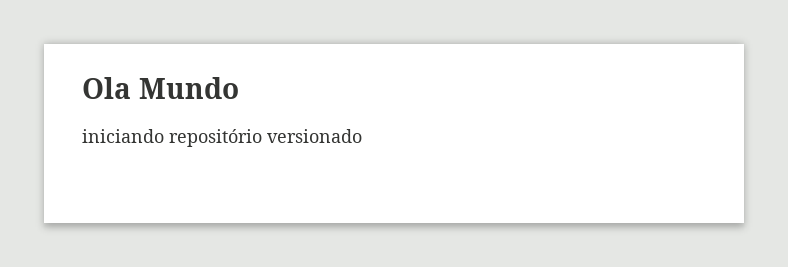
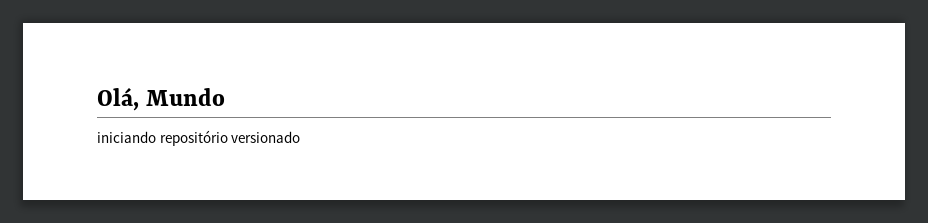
[82,77,131,99] Ola -> [97,87,139,111] Olá,

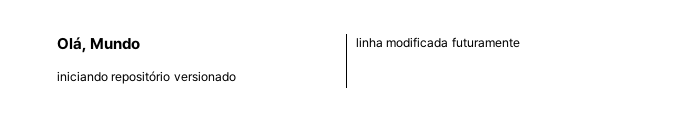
(301, 137) none -> [356,37,520,48] // linha modificada futuramente

